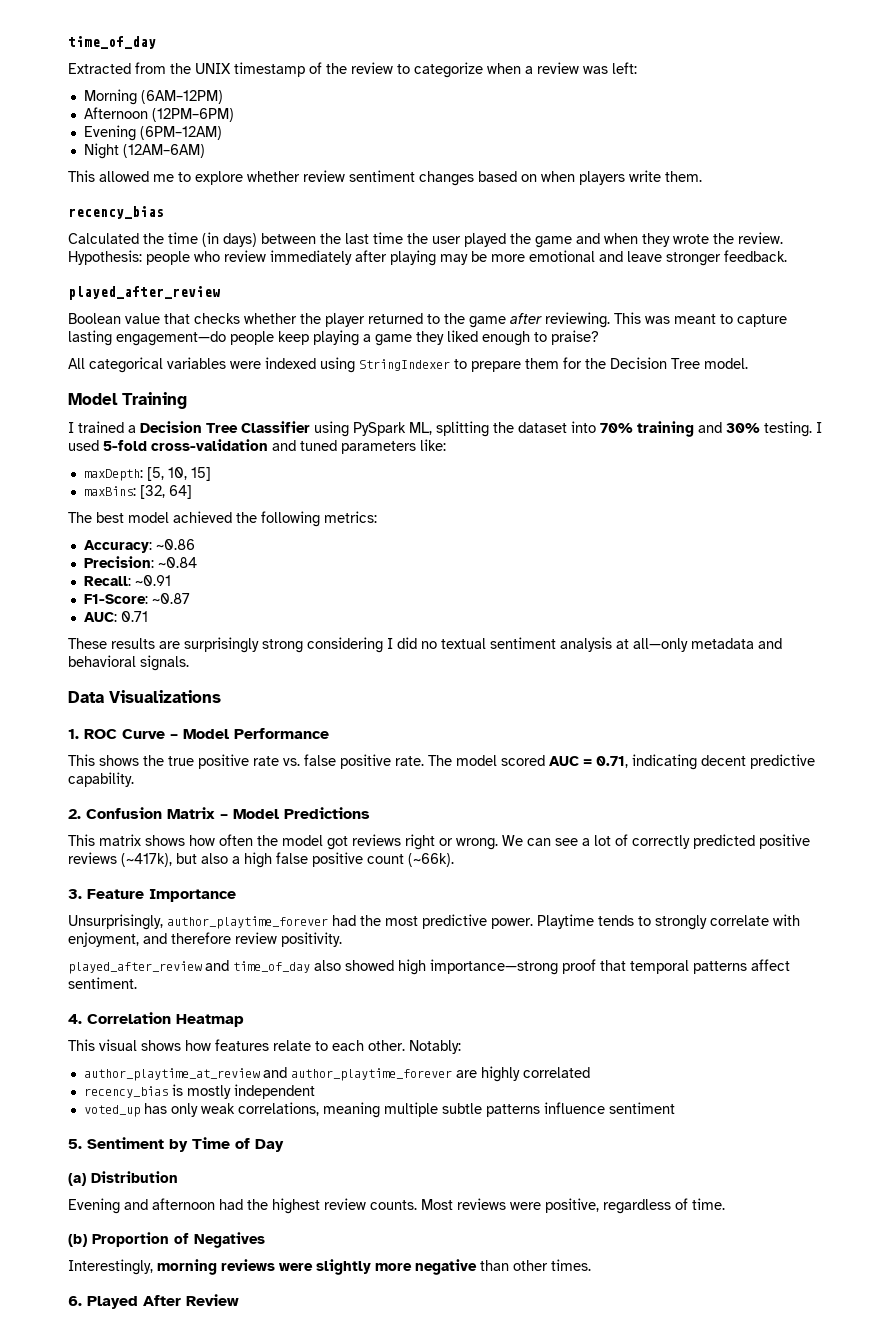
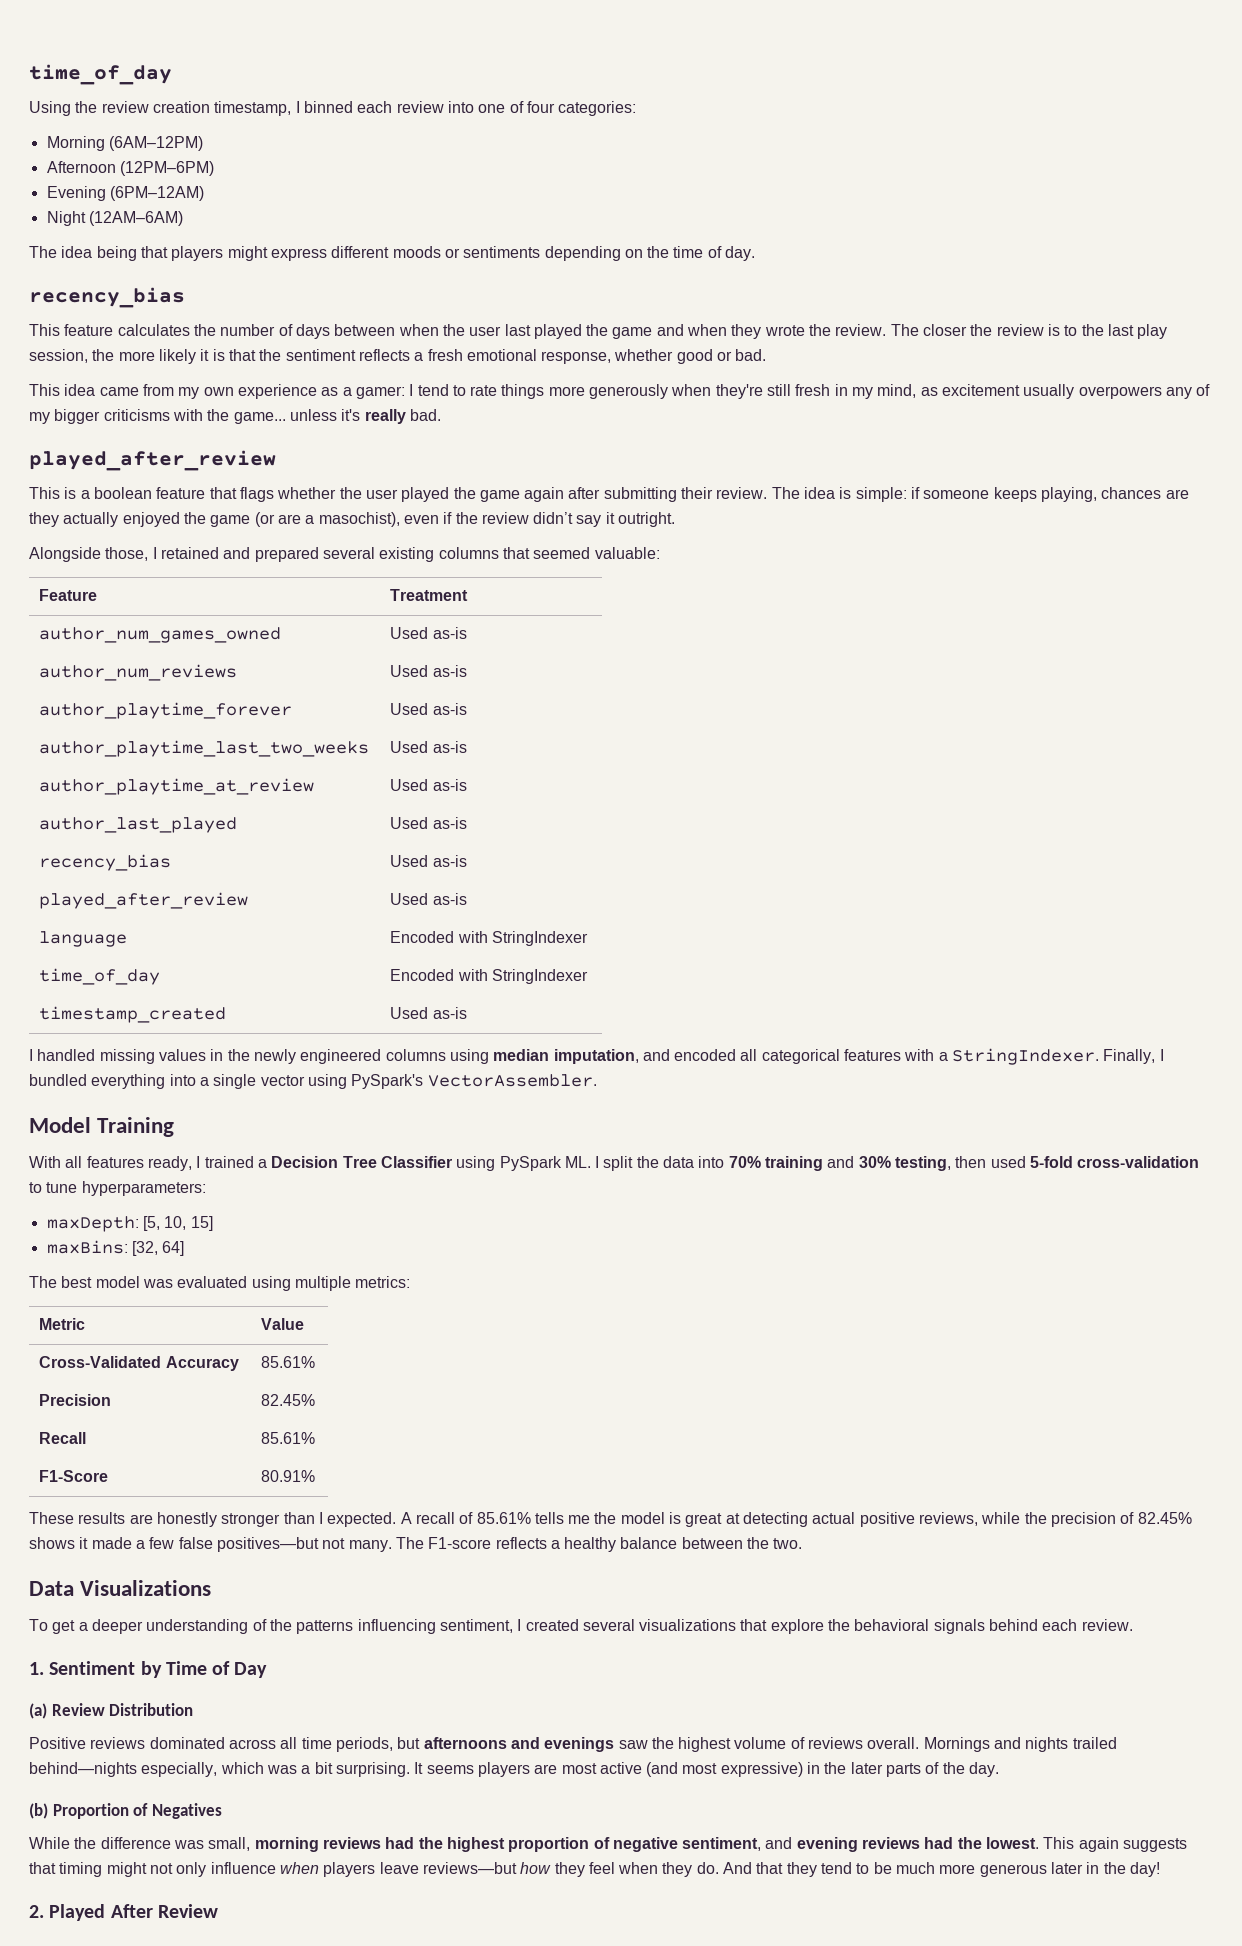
[68,62,637,78] Extracted from the UNIX timestamp of the review to categorize when a review was left: -> [29,101,637,116] Using the review creation timestamp, I binned each review into one of four categories:
[68,170,702,186] [68,206,164,219] [68,232,461,247] This allowed me to explore whether review sentiment changes based on when players write them. // recency_bias // Calculated the time (in days) between the last time the user -> [29,246,756,261] [29,287,185,308] [29,324,531,339] The idea being that players might express different moods or sentiments depending on the time of day. // recency_bias // This feature calculates the number of days between when the user last
[68,250,787,266] [68,286,220,300] [68,312,787,328] [68,330,599,346] [68,357,748,373] [68,392,187,409] Hypothesis: people who review immediately after playing may be more emotional and leave stronger feedback. // played_after_review // Boolean value that checks whether the player returned to the game after reviewing. This was meant to capture lasting engagement—do people keep playing a game they liked enough to praise? // All categorical variables were indexed using StringIndexer to prepare them for the Decision Tree model. // Model Training // -> [890,324,1168,339] [29,349,767,364] [29,384,1211,399] [29,409,441,424] [29,450,276,471] [29,487,1189,502] [29,512,676,527] [29,547,660,562] [39,589,98,601] [390,589,469,601] [39,627,282,643] [390,627,467,639] [39,664,238,681] [390,665,467,677] [39,702,293,719] [390,703,467,715] [39,740,370,757] [390,741,467,753] [39,778,315,795] [390,779,467,791] [39,817,238,833] [390,817,467,829] [39,854,172,871] [390,855,467,867] [39,892,249,909] [390,893,467,905] [39,931,128,947] [390,931,589,946] [39,968,161,985] [390,969,589,984] [39,1006,227,1023] [390,1007,467,1019] [29,1048,1164,1065] [29,1074,597,1089] [29,1117,175,1137] [29,1156,192,1171] The closer the review is to the last play session, the more likely it is that the sentiment reflects a fresh emotional response, whether good or bad. // This idea came from my own experience as a gamer: I tend to rate things more generously when they're still fresh in my mind, as excitement usually overpowers any of my bigger criticisms with the game... unless it's really bad. // played_after_review // This is a boolean feature that flags whether the user played the game again after submitting their review. The idea is simple: if someone keeps playing, chances are they actually enjoyed the game (or are a masochist), even if the review didn’t say it outright. // Alongside those, I retained and prepared several existing columns that seemed valuable: // Feature | Treatment // author_num_games_owned | Used as-is // author_num_reviews | Used as-is // author_playtime_forever | Used as-is // author_playtime_last_two_weeks | Used as-is // author_playtime_at_review | Used as-is // author_last_played | Used as-is // recency_bias | Used as-is // played_after_review | Used as-is // language | Encoded with StringIndexer // time_of_day | Encoded with StringIndexer // timestamp_created | Used as-is // I handled missing values in the newly engineered columns using median imputation, and encoded all categorical features with a StringIndexer. Finally, I bundled everything into a single vector using PySpark's VectorAssembler. // Model Training // With all features ready,
[409,421,567,437] ML, splitting the dataset -> [564,1156,695,1171] ML. I split the data
[764,421,822,437] testing. I -> [895,1156,987,1171] testing, then
[272,439,446,454] and tuned parameters like: -> [29,1181,206,1196] to tune hyperparameters:
[173,511,377,527] [83,539,195,553] [83,556,197,568] [83,575,171,586] [83,593,190,604] [83,611,148,622] [68,637,782,653] [68,655,189,671] [68,690,221,703] [68,728,329,739] [68,754,815,770] [68,772,134,787] [68,807,370,819] [68,834,810,850] [68,852,454,868] [68,889,236,902] [68,914,800,930] [68,932,342,947] [68,959,790,975] [68,977,137,989] [68,1012,244,1027] [68,1039,461,1054] [83,1066,590,1082] [83,1084,315,1099] [83,1102,675,1118] [68,1139,82,1149] achieved the following metrics: // Accuracy: ~0.86 // Precision: ~0.84 // Recall: ~0.91 // F1-Score: ~0.87 // AUC: 0.71 // These results are surprisingly strong considering I did no textual sentiment analysis at all—only metadata and behavioral signals. // Data Visualizations // 1. ROC Curve – Model Performance // This shows the true positive rate vs. false positive rate. The model scored AUC = 0.71, indicating decent predictive capability. // 2. Confusion Matrix – Model Predictions // This matrix shows how often the model got reviews right or wrong. We can see a lot of correctly predicted positive reviews (~417k), but also a high false positive count (~66k). // 3. Feature Importance // Unsurprisingly, author_playtime_forever had the most predictive power. Playtime tends to strongly correlate with enjoyment, and therefore review positivity. // played_after_review and time_of_day also showed high importance—strong proof that temporal patterns affect sentiment. // 4. Correlation Heatmap // This visual shows how features relate to each other. Notably: // author_playtime_at_review and author_playtime_forever are highly correlated // recency_bias is mostly independent // voted_up has only weak correlations, meaning multiple subtle patterns influence sentiment // 5. -> [142,1276,411,1291] [39,1318,86,1330] [261,1318,305,1330] [39,1356,239,1371] [261,1356,316,1368] [39,1394,112,1406] [261,1394,316,1406] [39,1432,87,1444] [261,1432,316,1444] [39,1470,109,1482] [261,1470,316,1482] [29,1512,1192,1527] [29,1537,803,1552] [29,1580,212,1596] [29,1619,1133,1634] [29,1662,44,1675] was evaluated using multiple metrics: // Metric | Value // Cross-Validated Accuracy | 85.61% // Precision | 82.45% // Recall | 85.61% // F1-Score | 80.91% // These results are honestly stronger than I expected. A recall of 85.61% tells me the model is great at detecting actual positive reviews, while the precision of 82.45% shows it made a few false positives—but not many. The F1-score reflects a healthy balance between the two. // Data Visualizations // To get a deeper understanding of the patterns influencing sentiment, I created several visualizations that explore the behavioral signals behind each review. // 1.
(86, 1179) none -> [51,1703,105,1716] Review
[68,1198,725,1214] [68,1232,265,1248] [68,1259,591,1275] [68,1296,82,1306] Evening and afternoon had the highest review counts. Most reviews were positive, regardless of time. // (b) Proportion of Negatives // Interestingly, morning reviews were slightly more negative than other times. // 6. -> [29,1737,1117,1752] [29,1762,1000,1777] [29,1803,222,1819] [29,1837,1188,1852] [29,1862,1160,1877] [29,1905,44,1918] Positive reviews dominated across all time periods, but afternoons and evenings saw the highest volume of reviews overall. Mornings and nights trailed behind—nights especially, which was a bit surprising. It seems players are most active (and most expressive) in the later parts of the day. // (b) Proportion of Negatives // While the difference was small, morning reviews had the highest proportion of negative sentiment, and evening reviews had the lowest. This again suggests that timing might not only influence when players leave reviews—but how they feel when they do. And that they tend to be much more generous later in the day! // 2.

